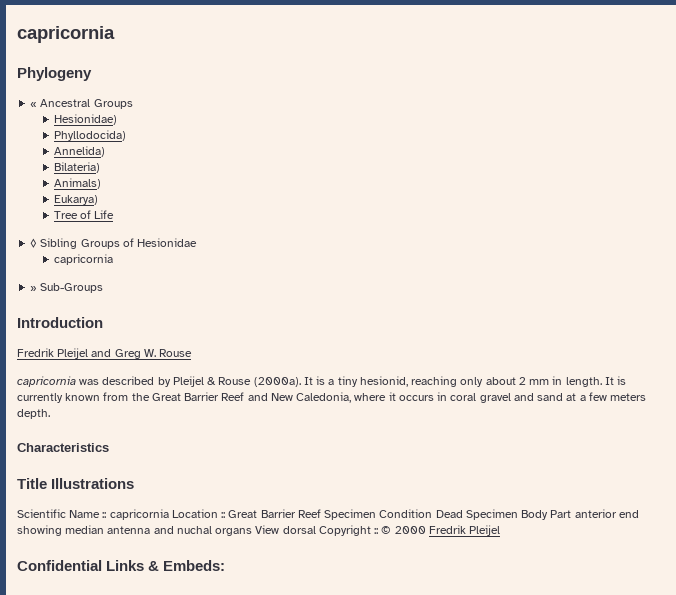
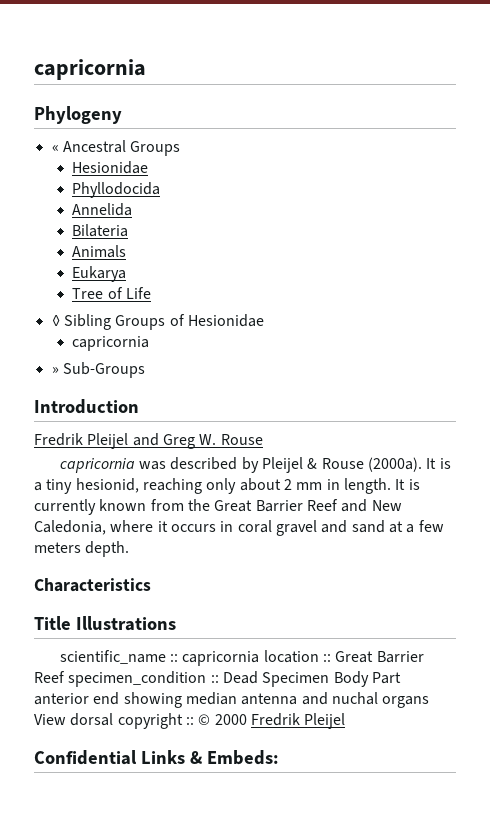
[53,114,117,125] [53,130,126,141] [53,146,105,157] [53,162,100,173] [53,178,101,189] [53,195,98,205] Hesionidae) // Phyllodocida) // Annelida) // Bilateria) // Animals) // Eukarya) -> [72,161,149,174] [72,182,161,198] [72,203,133,216] [72,224,129,237] [72,245,127,258] [72,266,127,282] Hesionidae // Phyllodocida // Annelida // Bilateria // Animals // Eukarya
[17,509,101,518] Scientific Name -> [59,650,166,664] scientific_name
[171,509,218,518] Location -> [263,650,319,663] location
[324,509,433,520] Specimen Condition -> [68,671,219,687] specimen_condition ::
[318,525,371,536] Copyright -> [117,713,183,729] copyright

